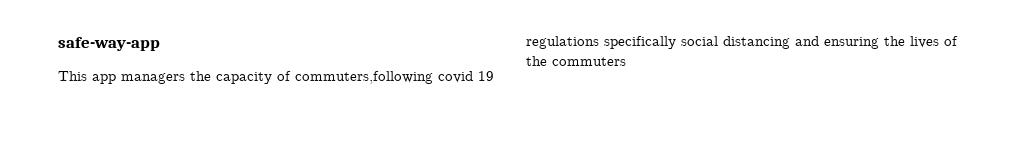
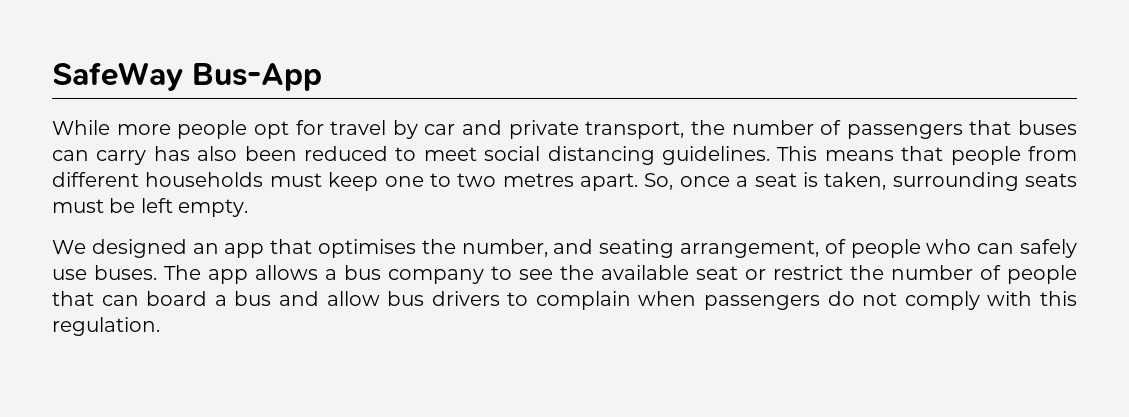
[58,37,160,51] [58,71,494,84] [526,36,958,49] [526,56,626,66] safe-way-app // This app managers the capacity of commuters,following covid 19 regulations specifically social distancing and ensuring the lives of the commuters -> [52,62,322,91] [52,120,1077,139] [52,146,1077,165] [52,172,1077,191] [52,198,249,217] [52,239,1077,258] [52,265,1077,284] [52,291,1077,310] [52,317,160,336] SafeWay Bus-App // While more people opt for travel by car and private transport, the number of passengers that buses can carry has also been reduced to meet social distancing guidelines. This means that people from different households must keep one to two metres apart. So, once a seat is taken, surrounding seats must be left empty. // We designed an app that optimises the number, and seating arrangement, of people who can safely use buses. The app allows a bus company to see the available seat or restrict the number of people that can board a bus and allow bus drivers to complain when passengers do not comply with this regulation.

